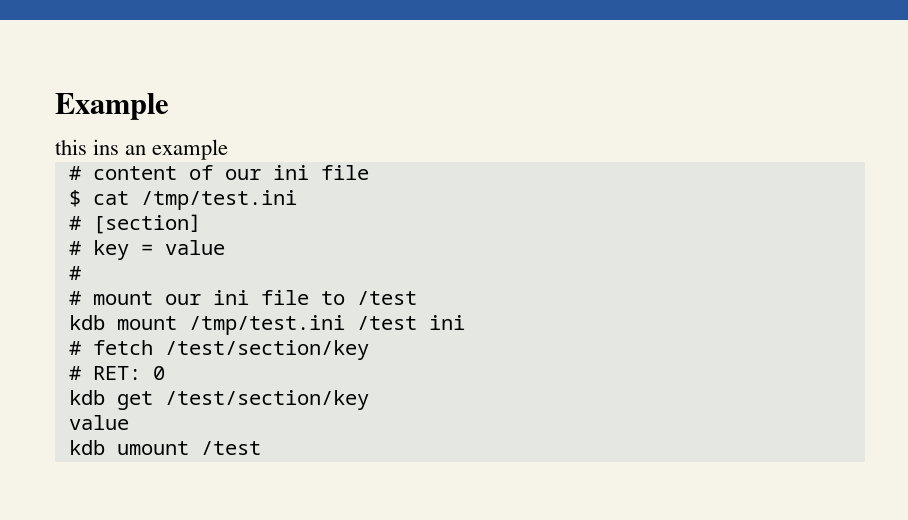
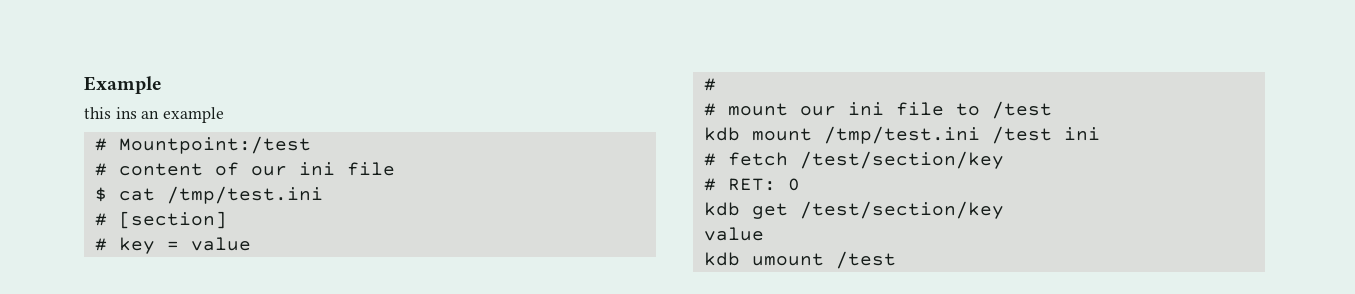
(229, 149) none -> [94,136,311,154] // # Mountpoint:/test

